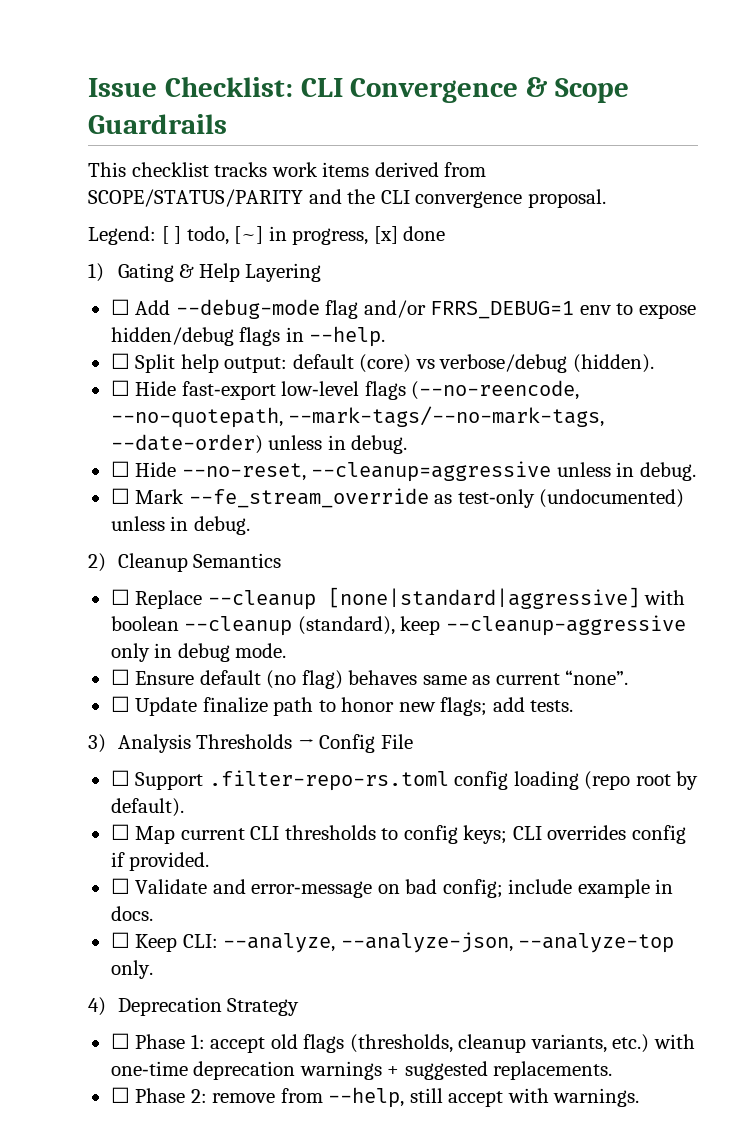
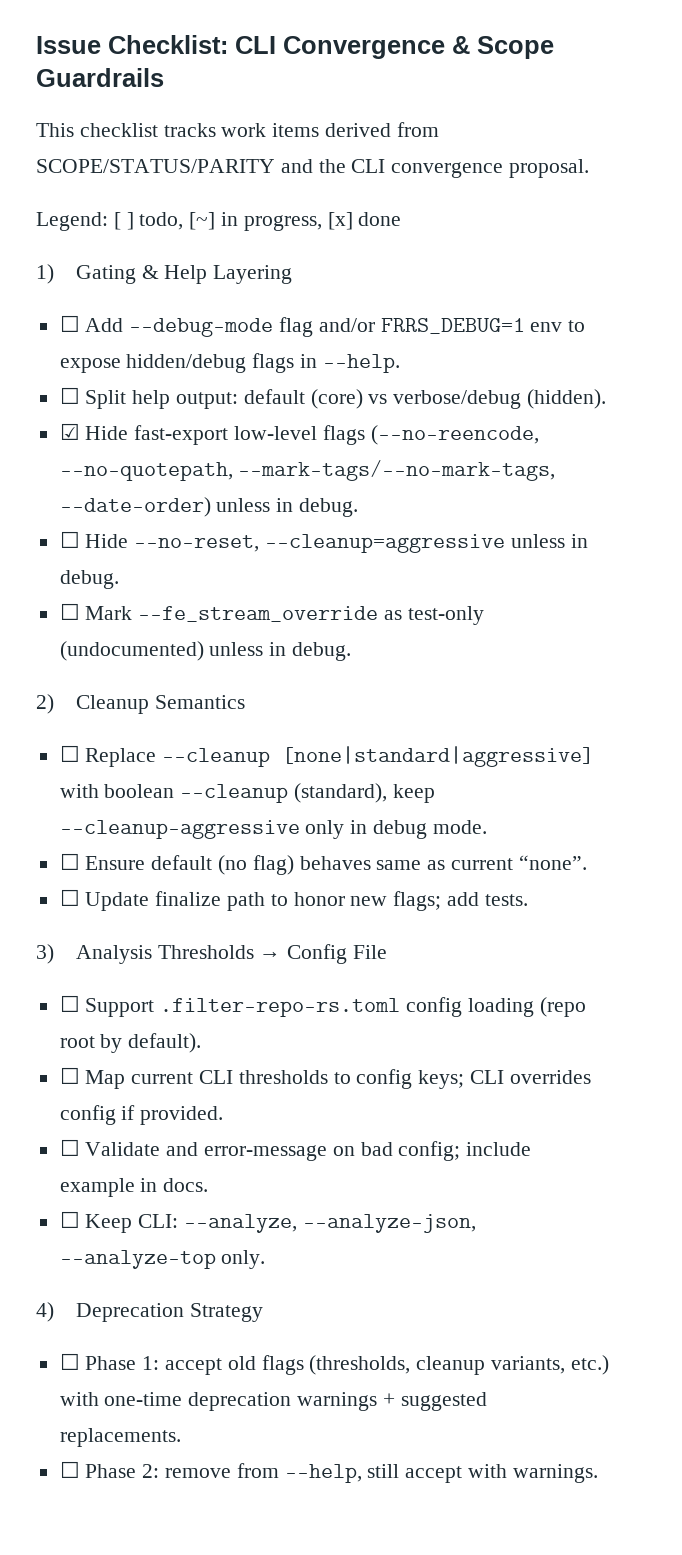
[110,380,130,396] ☐ -> [59,423,80,440] ☑

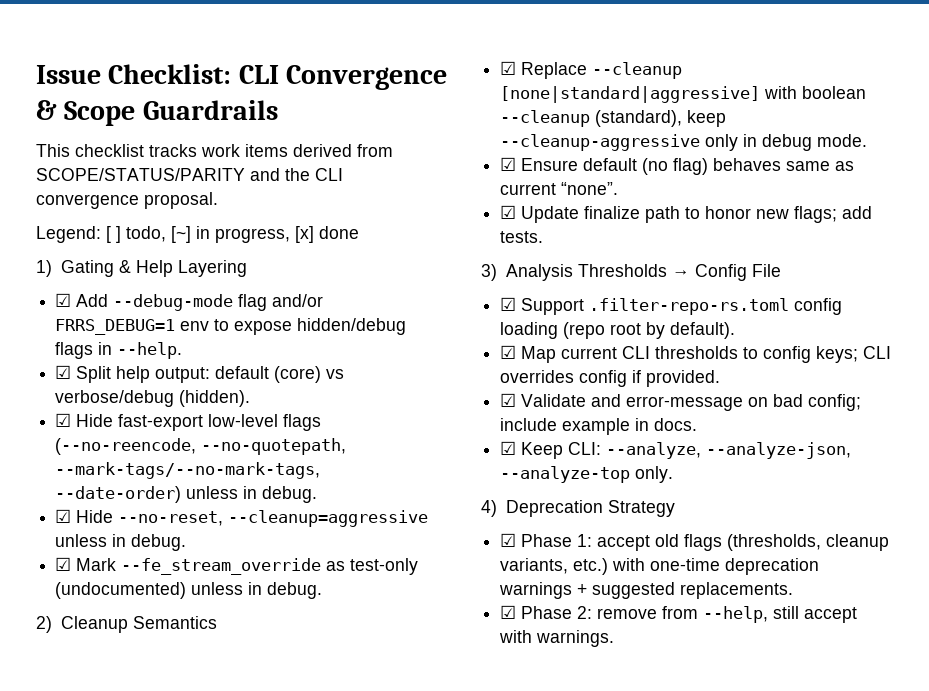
[59,315,80,332] ☐ -> [55,293,72,307] ☑
[59,387,80,404] ☐ -> [55,365,72,379] ☑
[59,531,80,548] ☐ -> [55,509,72,523] ☑
[59,603,80,620] ☐ -> [55,557,72,571] ☑
[59,745,80,762] ☐ -> [500,61,517,75] ☑
[59,853,80,870] ☐ -> [500,157,517,171] ☑
[59,889,80,906] ☐ -> [500,205,517,219] ☑
[59,995,80,1012] ☐ -> [500,297,517,311] ☑
[59,1067,80,1084] ☐ -> [500,345,517,359] ☑
[59,1139,80,1156] ☐ -> [500,393,517,407] ☑
[59,1211,80,1228] ☐ -> [500,441,517,455] ☑
[59,1353,80,1370] ☐ -> [500,533,517,547] ☑
[59,1461,80,1478] ☐ -> [500,605,517,619] ☑

